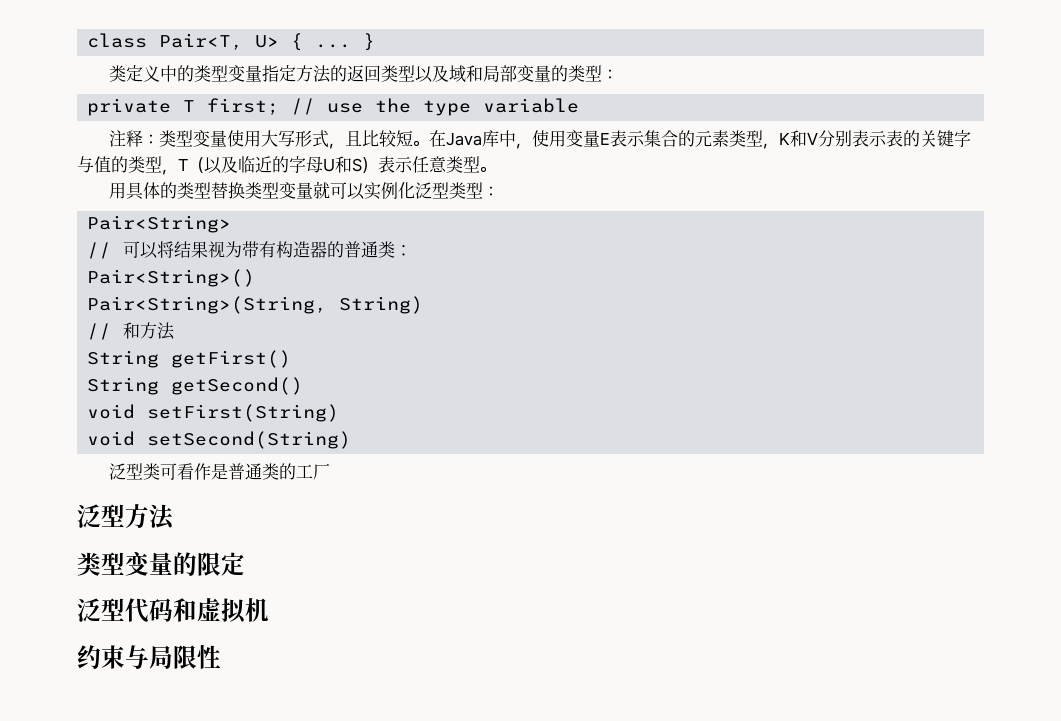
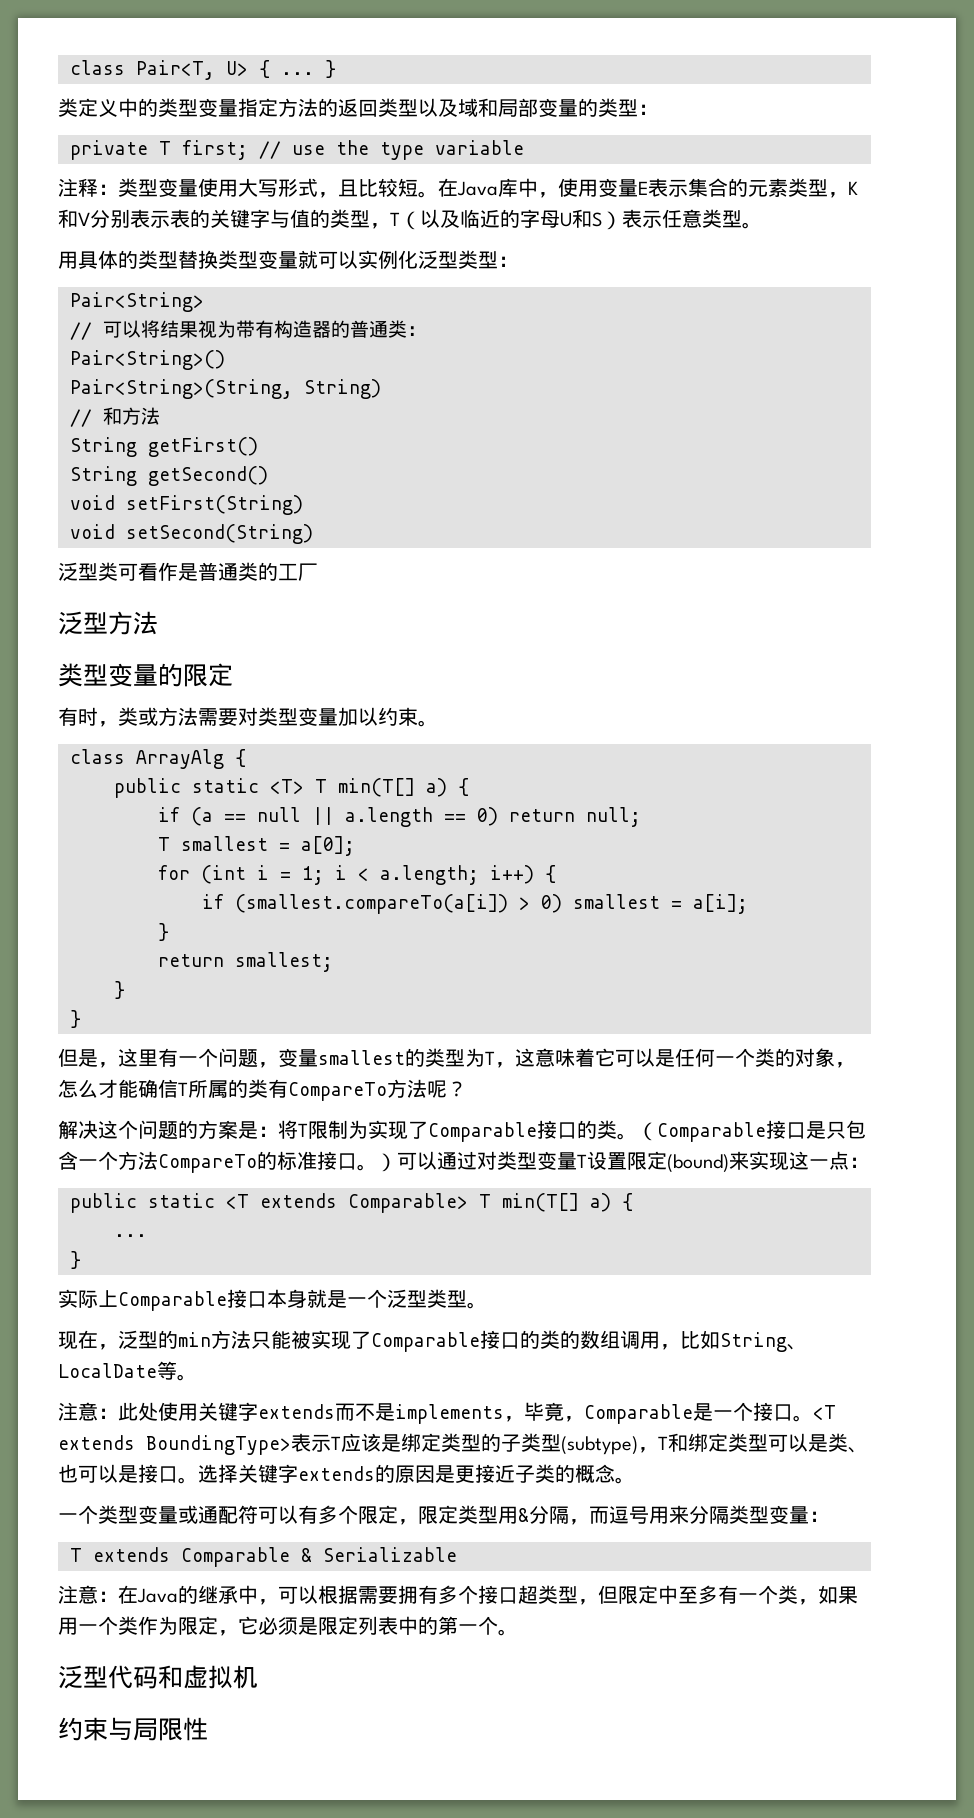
(245, 564) none -> [58,707,438,727] [70,749,246,769] [114,778,469,798] [158,807,641,827] [158,836,355,856] [158,865,556,885] [202,894,748,914] [158,923,169,941] [158,952,333,972] [114,981,125,999] [70,1010,81,1028] [58,1048,855,1068] [58,1079,467,1101] [58,1120,866,1142] [58,1151,869,1173] [70,1193,633,1213] [114,1234,147,1237] [70,1251,81,1269] [58,1289,487,1311] [58,1330,807,1352] [58,1361,197,1381] [58,1402,836,1424] [58,1433,868,1455] [58,1464,635,1484] [58,1505,829,1525] [70,1547,457,1567] [58,1585,858,1605] [58,1616,518,1636] // 有时，类或方法需要对类型变量加以约束。 // class ArrayAlg { // public static <T> T min(T[] a) { // if (a == null || a.length == 0) return null; // T smallest = a[0]; // for (int i = 1; i < a.length; i++) { // if (smallest.compareTo(a[i]) > 0) smallest = a[i]; // } // return smallest; // } // } // 但是，这里有一个问题，变量smallest的类型为T，这意味着它可以是任何一个类的对象，怎么才能确信T所属的类有CompareTo方法呢？ // 解决这个问题的方案是：将T限制为实现了Comparable接口的类。（Comparable接口是只包含一个方法CompareTo的标准接口。）可以通过对类型变量T设置限定(bound)来实现这一点： // public static <T extends Comparable> T min(T[] a) { // ... // } // 实际上Comparable接口本身就是一个泛型类型。 // 现在，泛型的min方法只能被实现了Comparable接口的类的数组调用，比如String、LocalDate等。 // 注意：此处使用关键字extends而不是implements，毕竟，Comparable是一个接口。<T extends BoundingType>表示T应该是绑定类型的子类型(subtype)，T和绑定类型可以是类、也可以是接口。选择关键字extends的原因是更接近子类的概念。 // 一个类型变量或通配符可以有多个限定，限定类型用&分隔，而逗号用来分隔类型变量： // T extends Comparable & Serializable // 注意：在Java的继承中，可以根据需要拥有多个接口超类型，但限定中至多有一个类，如果用一个类作为限定，它必须是限定列表中的第一个。

